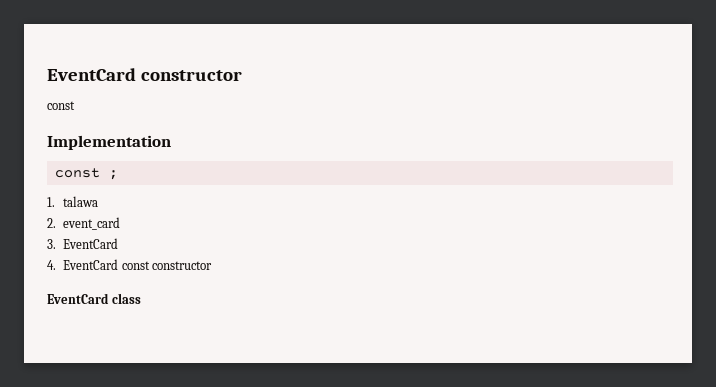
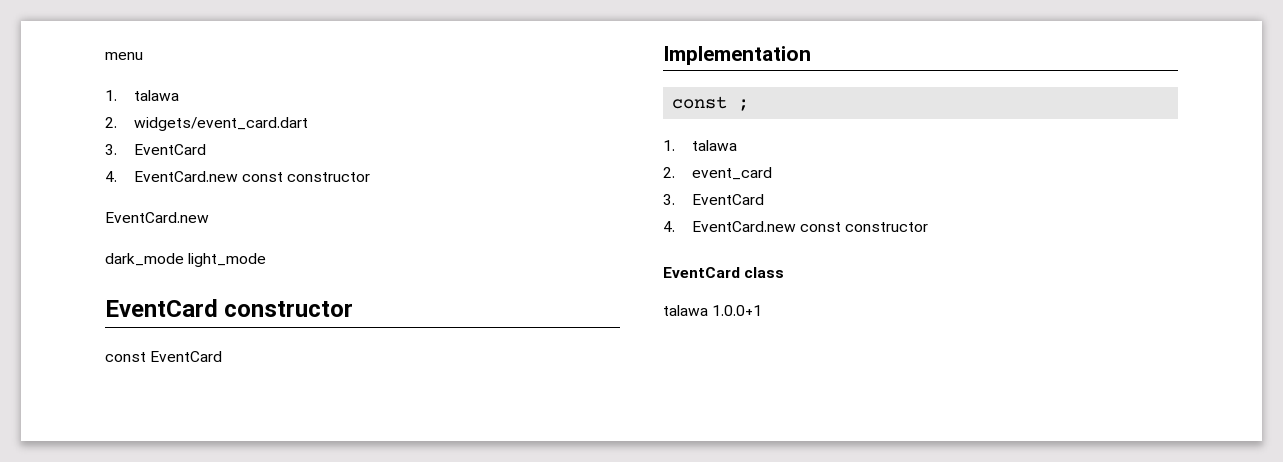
(47, 74) none -> [105,52,143,60] [105,90,179,101] [105,117,308,131] [105,144,206,155] [105,171,371,182] [105,212,209,223] [105,253,267,267] menu // 1. talawa // 2. widgets/event_card.dart // 3. EventCard // 4. EventCard.new const constructor // EventCard.new // dark_mode light_mode //
(75, 105) none -> [150,351,223,362] EventCard
[63,259,119,270] EventCard -> [691,221,796,232] EventCard.new
(141, 298) none -> [663,305,763,316] // talawa 1.0.0+1

